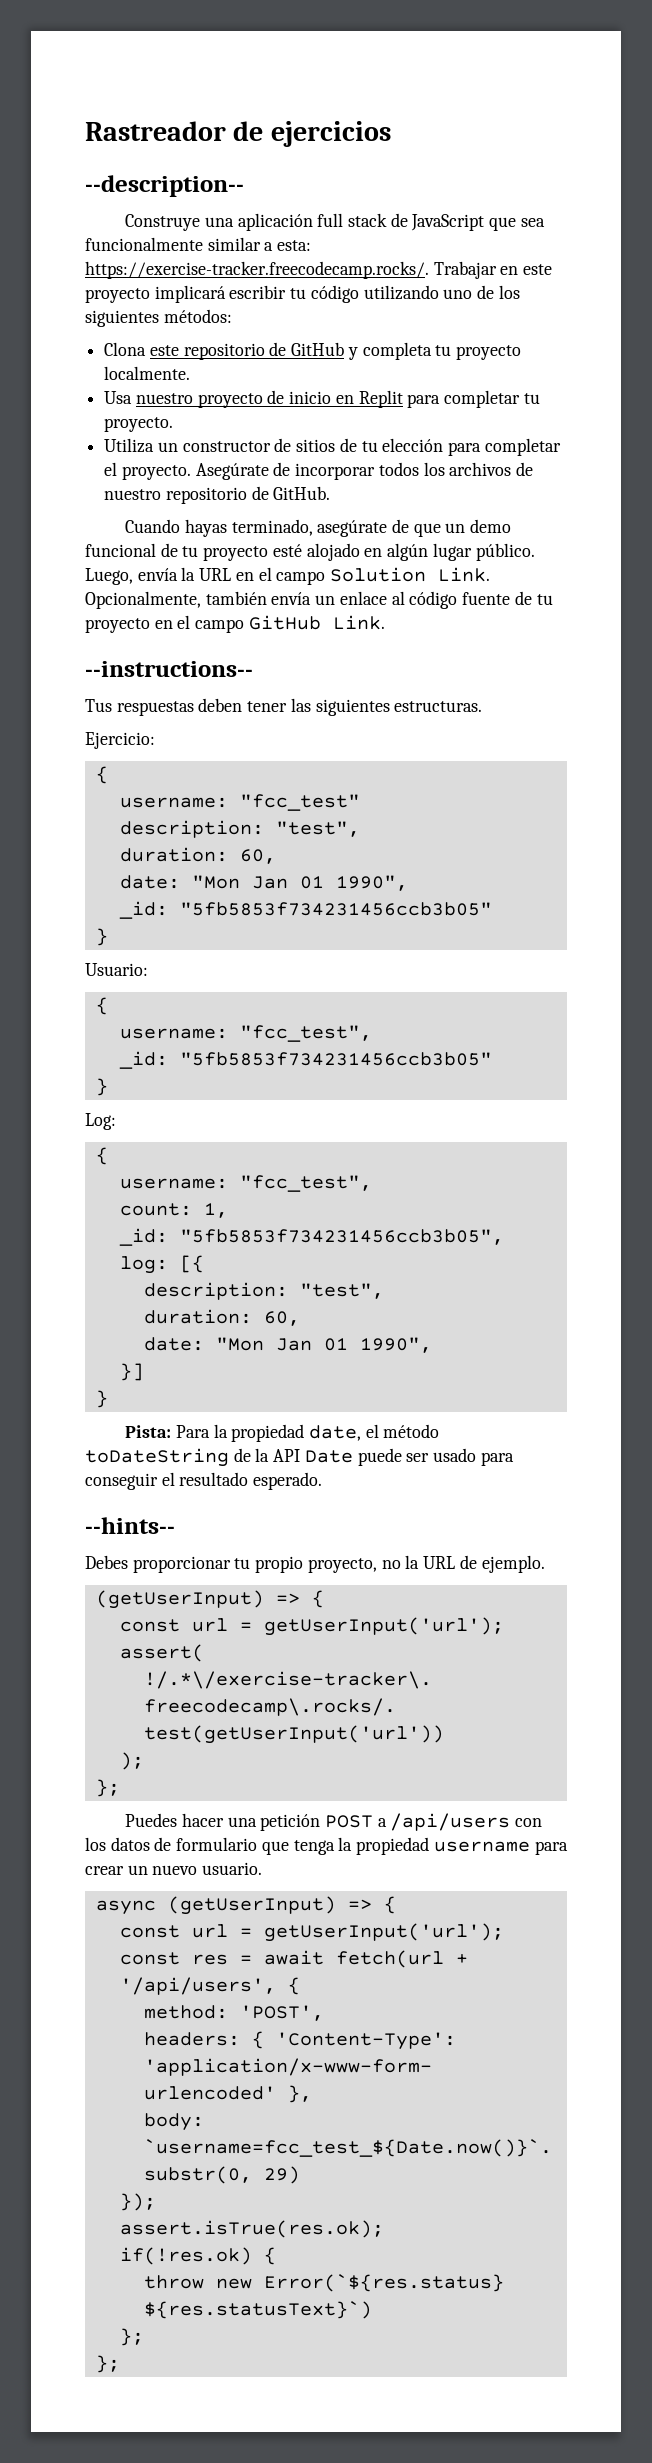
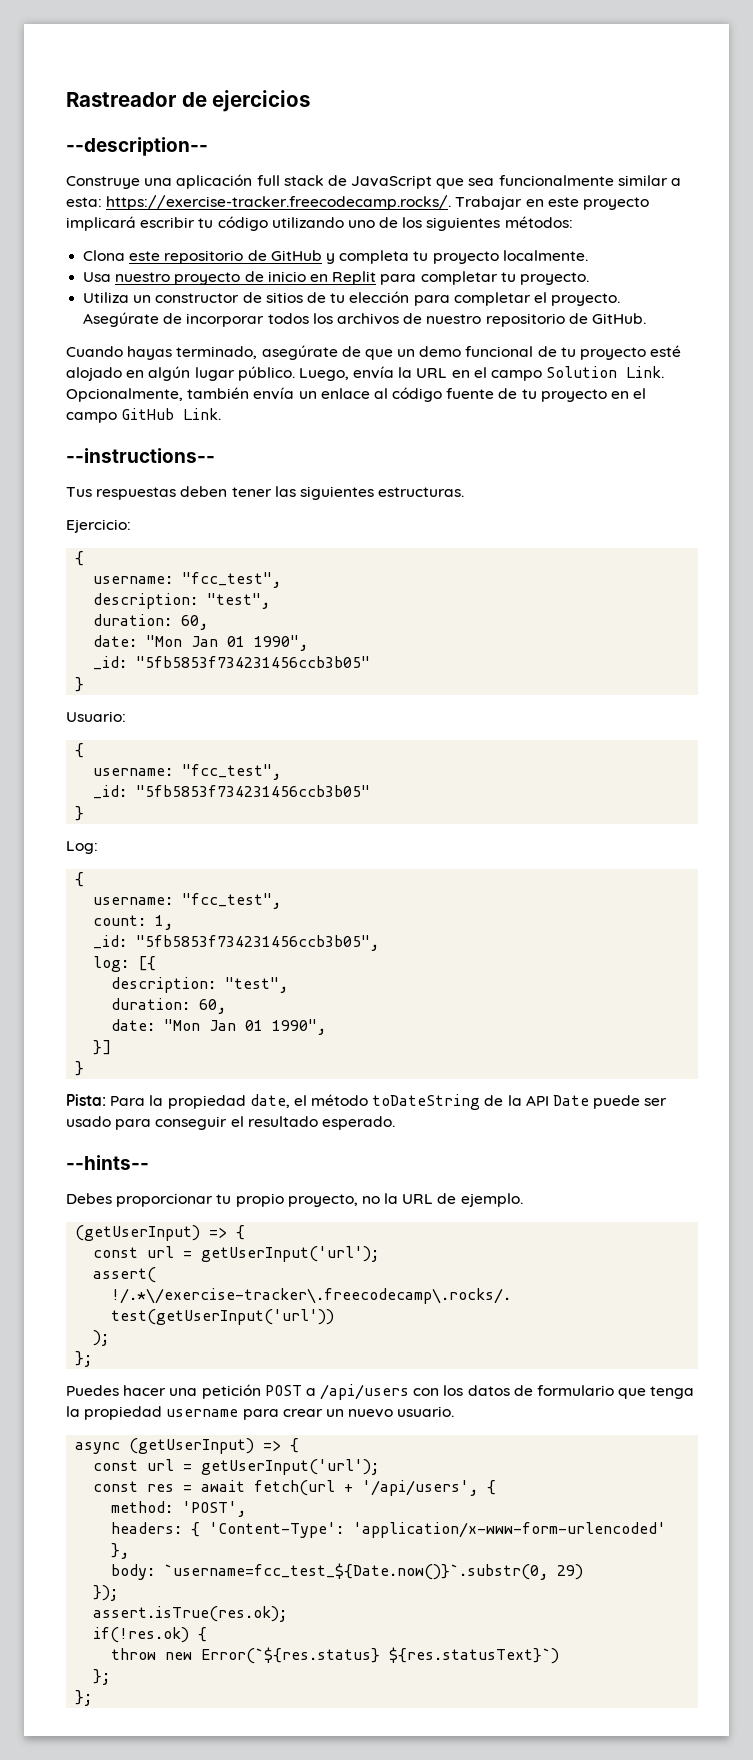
[239,794,360,811] "fcc_test" -> [182,572,282,588] "fcc_test",

